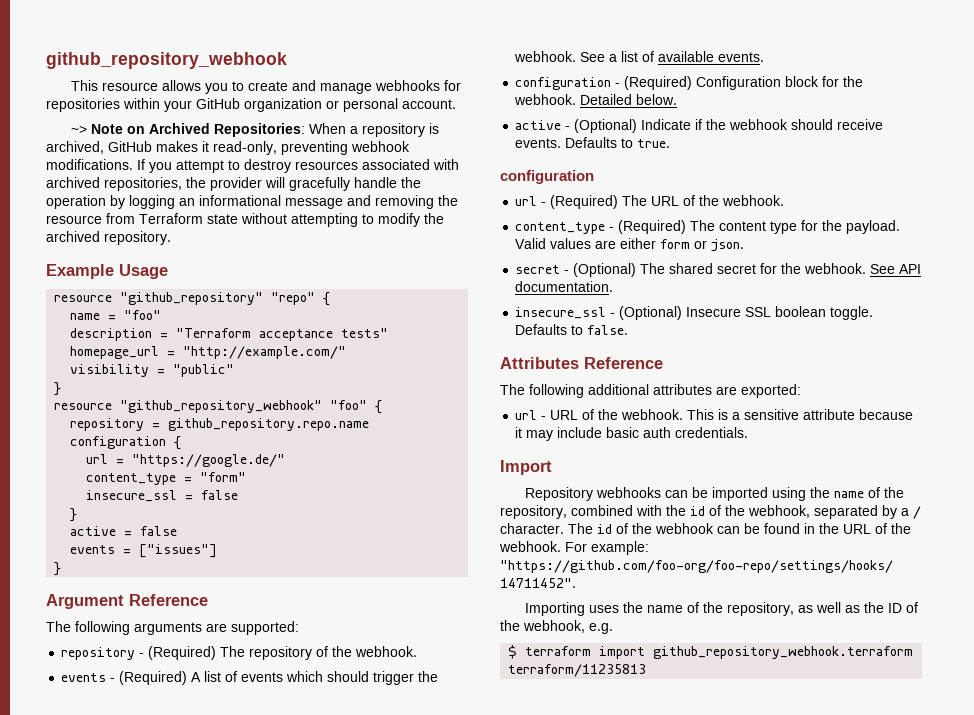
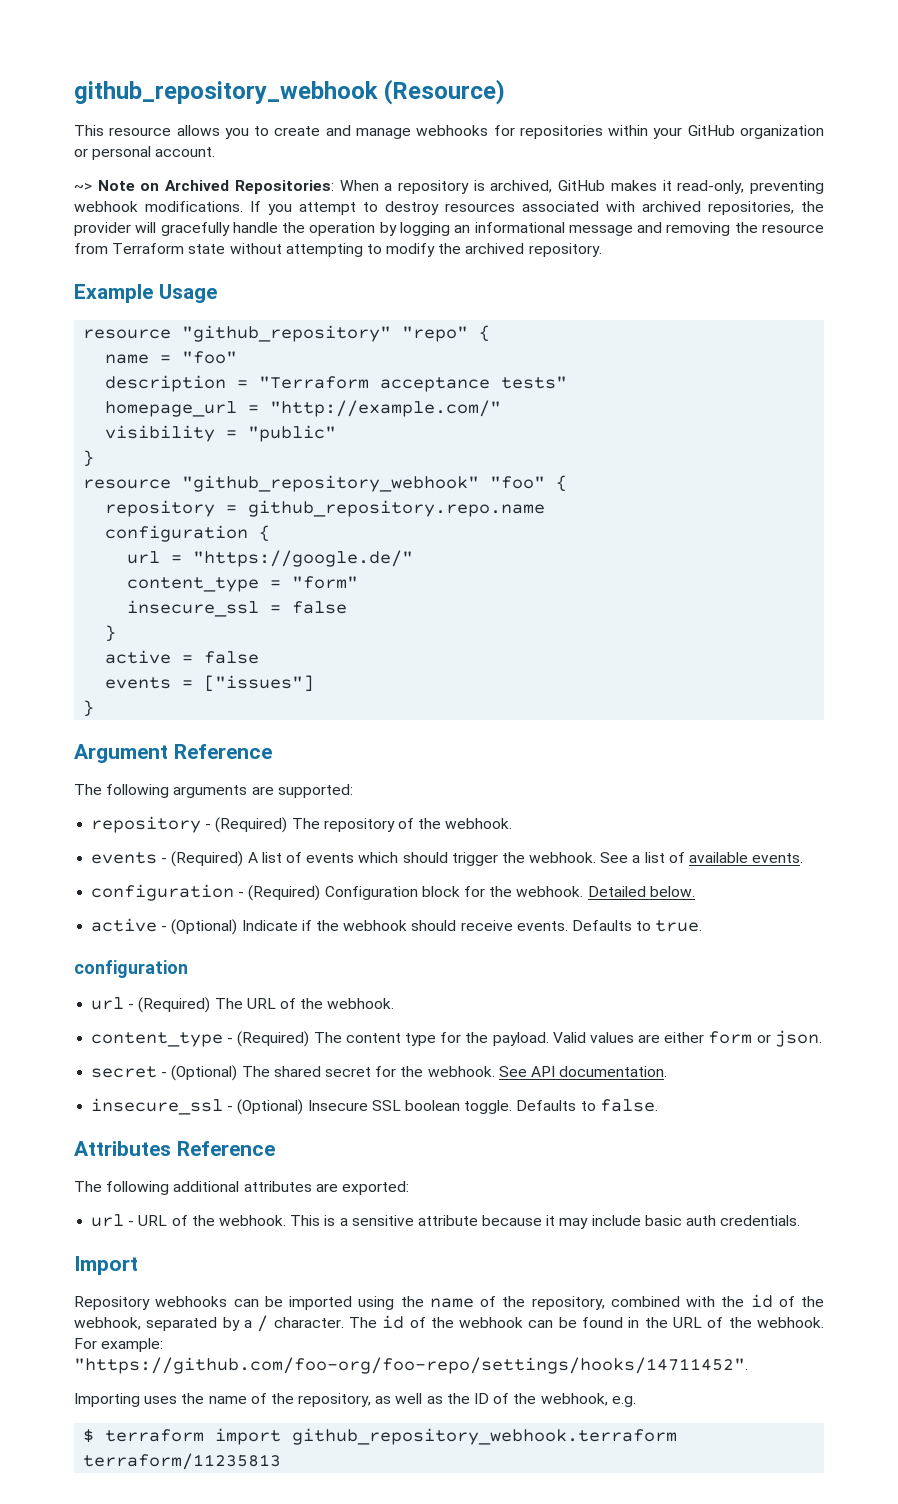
(287, 60) none -> [384,79,506,105] (Resource)

